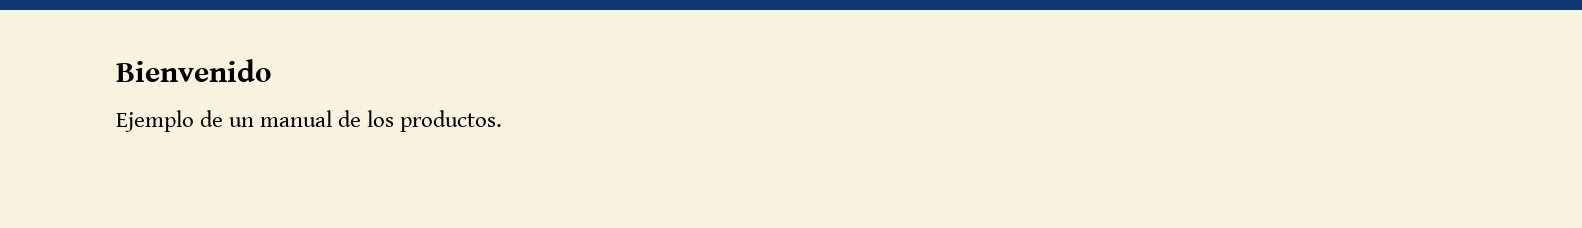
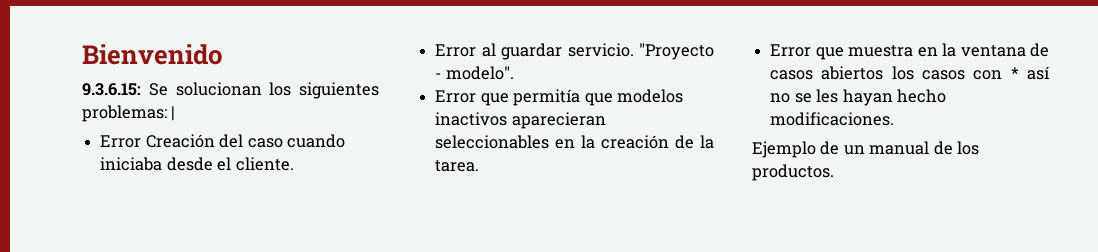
(272, 70) none -> [82,82,379,99] [82,105,176,122] [100,134,345,148] [100,157,294,171] [435,43,714,60] [435,66,514,80] [435,89,683,106] [435,112,606,129] [435,135,714,149] [435,160,480,172] [770,43,1049,60] [770,66,1050,80] [770,89,946,106] [770,112,895,126] // 9.3.6.15: Se solucionan los siguientes problemas: | // Error Creación del caso cuando iniciaba desde el cliente. // Error al guardar servicio. "Proyecto - modelo". // Error que permitía que modelos inactivos aparecieran seleccionables en la creación de la tarea. // Error que muestra en la ventana de casos abiertos los casos con * así no se les hayan hecho modificaciones.

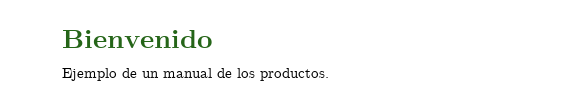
[82,82,379,99] [82,105,176,122] [100,134,345,148] [100,157,294,171] [435,43,714,60] [435,66,514,80] [435,89,683,106] [435,112,606,129] [435,135,714,149] [435,160,480,172] [770,43,1049,60] [770,66,1050,80] [770,89,946,106] [770,112,895,126] // 9.3.6.15: Se solucionan los siguientes problemas: | // Error Creación del caso cuando iniciaba desde el cliente. // Error al guardar servicio. "Proyecto - modelo". // Error que permitía que modelos inactivos aparecieran seleccionables en la creación de la tarea. // Error que muestra en la ventana de casos abiertos los casos con * así no se les hayan hecho modificaciones. -> (213, 39) none

